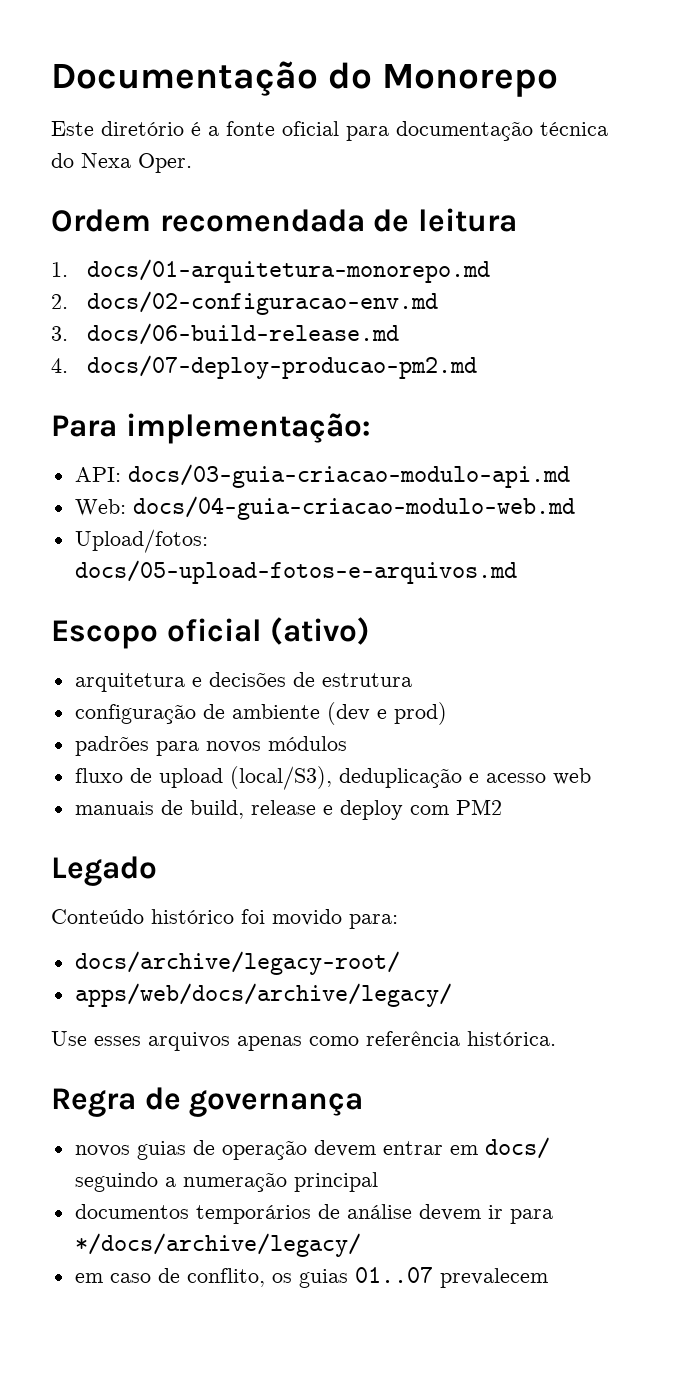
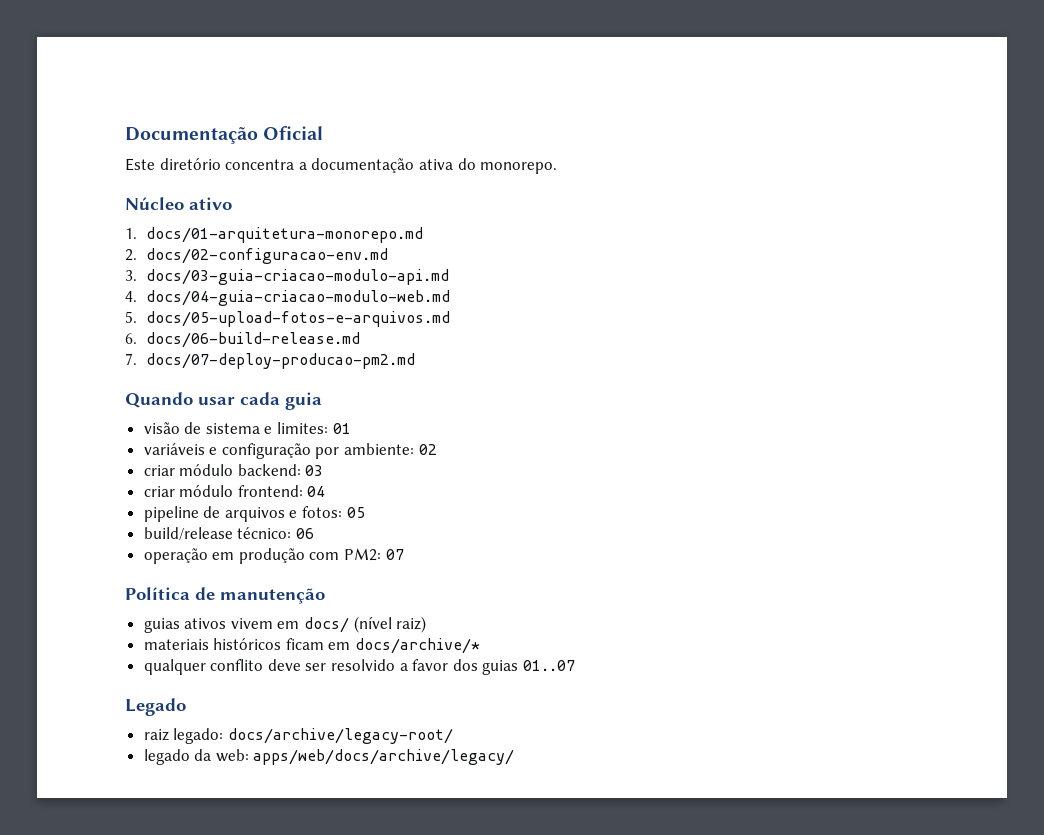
[327,62,558,97] do Monorepo -> [263,126,324,140] Oficial
[191,121,608,141] [51,153,192,173] [51,208,517,232] é a fonte oficial para documentação técnica do Nexa Oper. // Ordem recomendada de leitura -> [225,158,558,174] [125,197,232,210] concentra a documentação ativa do monorepo. // Núcleo ativo
(68, 333) none -> [145,269,449,285] [125,290,450,306] [125,311,450,327] [125,333,137,344] docs/03-guia-criacao-modulo-api.md // 4. docs/04-guia-criacao-modulo-web.md // 5. docs/05-upload-fotos-e-arquivos.md // 6.
[51,358,68,373] 4. -> [125,353,137,365] 7.
[51,413,370,444] [74,464,570,488] [74,496,575,520] [74,529,208,553] [74,560,517,584] [51,617,371,649] [74,672,412,692] [74,702,447,725] [74,736,347,756] [74,766,591,790] [74,799,502,820] [51,856,157,886] [51,909,398,929] [74,951,400,975] [74,983,452,1007] [51,1031,556,1051] [51,1087,364,1117] [74,1137,550,1160] [74,1172,378,1192] [74,1204,553,1224] [74,1233,361,1257] [74,1267,548,1288] Para implementação: // API: docs/03-guia-criacao-modulo-api.md // Web: docs/04-guia-criacao-modulo-web.md // Upload/fotos: docs/05-upload-fotos-e-arquivos.md // Escopo oficial (ativo) // arquitetura e decisões de estrutura // configuração de ambiente (dev e prod) // padrões para novos módulos // fluxo de upload (local/S3), deduplicação e acesso web // manuais de build, release e deploy com PM2 // Legado // Conteúdo histórico foi movido para: // docs/archive/legacy-root/ // apps/web/docs/archive/legacy/ // Use esses arquivos apenas como referência histórica. // Regra de governança // novos guias de operação devem entrar em docs/ seguindo a numeração principal // documentos temporários de análise devem ir para */docs/archive/legacy/ // em caso de conflito, os guias 01..07 prevalecem -> [125,392,322,410] [143,422,351,434] [143,443,437,459] [143,464,324,476] [143,485,326,497] [143,506,365,522] [143,527,314,540] [143,548,404,564] [125,587,325,604] [143,616,427,633] [143,638,481,654] [143,659,576,675] [125,698,186,716] [143,728,453,744] [143,749,515,765] Quando usar cada guia // visão de sistema e limites: 01 // variáveis e configuração por ambiente: 02 // criar módulo backend: 03 // criar módulo frontend: 04 // pipeline de arquivos e fotos: 05 // build/release técnico: 06 // operação em produção com PM2: 07 // Política de manutenção // guias ativos vivem em docs/ (nível raiz) // materiais históricos ficam em docs/archive/* // qualquer conflito deve ser resolvido a favor dos guias 01..07 // Legado // raiz legado: docs/archive/legacy-root/ // legado da web: apps/web/docs/archive/legacy/

